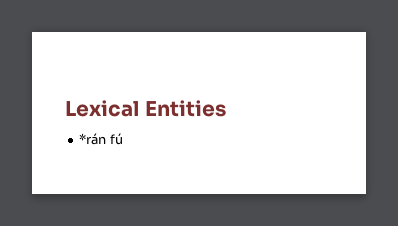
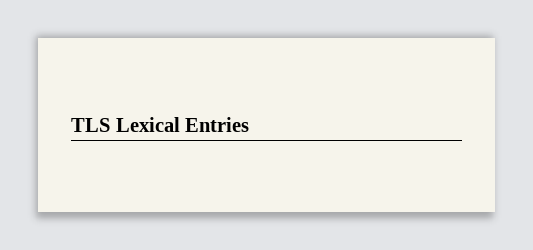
[65,100,226,117] [79,133,123,145] Lexical Entities // *rán fú -> [71,117,250,132] TLS Lexical Entries

